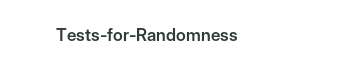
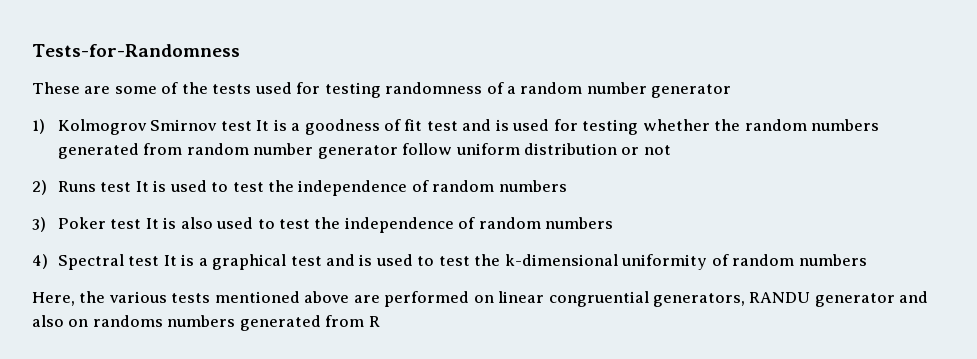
(238, 34) none -> [32,82,732,98] [32,119,879,135] [57,143,671,159] [32,180,567,196] [32,217,614,233] [32,254,867,270] [32,291,929,307] [32,315,380,331] // These are some of the tests used for testing randomness of a random number generator // 1) Kolmogrov Smirnov test It is a goodness of fit test and is used for testing whether the random numbers generated from random number generator follow uniform distribution or not // 2) Runs test It is used to test the independence of random numbers // 3) Poker test It is also used to test the independence of random numbers // 4) Spectral test It is a graphical test and is used to test the k-dimensional uniformity of random numbers // Here, the various tests mentioned above are performed on linear congruential generators, RANDU generator and also on randoms numbers generated from R

